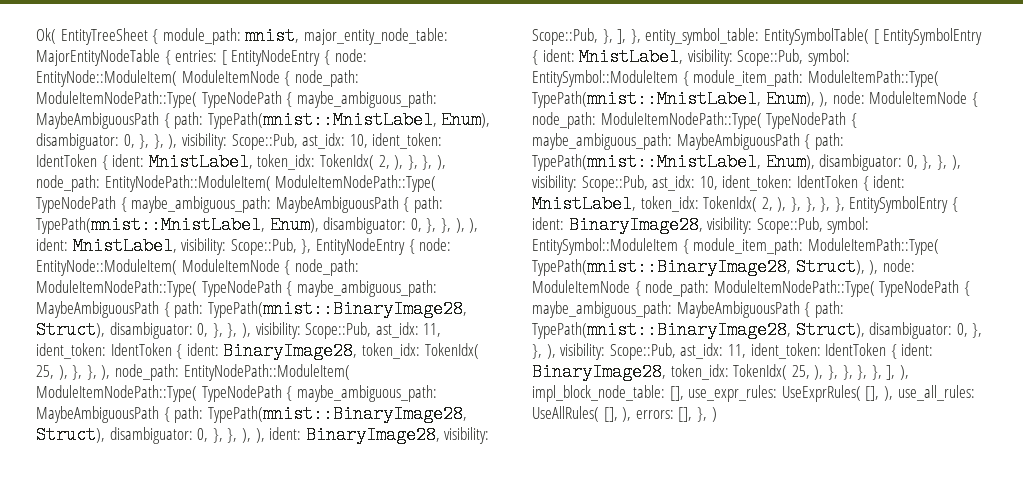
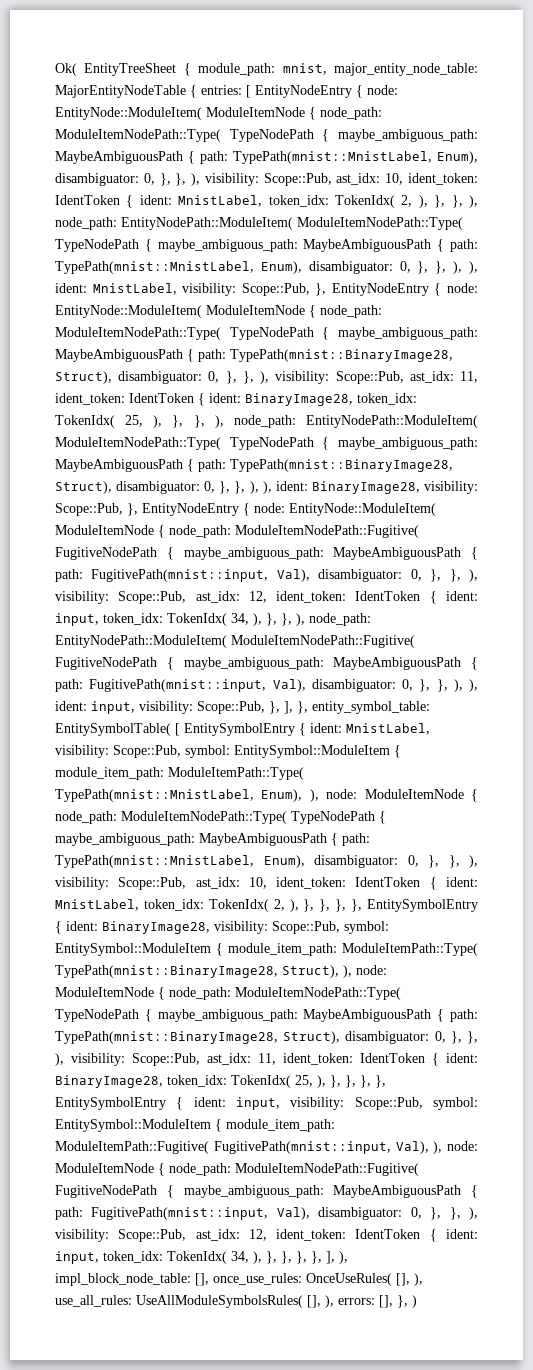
(613, 36) none -> [142,503,436,516] [55,525,419,538] [55,547,478,560] [55,569,479,582] [55,591,478,604] [55,613,371,626] [55,635,415,648] [55,657,478,670] [55,679,478,692] [55,701,280,714] EntityNodeEntry { node: EntityNode::ModuleItem( ModuleItemNode { node_path: ModuleItemNodePath::Fugitive( FugitiveNodePath { maybe_ambiguous_path: MaybeAmbiguousPath { path: FugitivePath(mnist::input, Val), disambiguator: 0, }, }, ), visibility: Scope::Pub, ast_idx: 12, ident_token: IdentToken { ident: input, token_idx: TokenIdx( 34, ), }, }, ), node_path: EntityNodePath::ModuleItem( ModuleItemNodePath::Fugitive( FugitiveNodePath { maybe_ambiguous_path: MaybeAmbiguousPath { path: FugitivePath(mnist::input, Val), disambiguator: 0, }, }, ), ), ident: input, visibility: Scope::Pub, },
(882, 372) none -> [55,1097,478,1110] [55,1119,335,1132] [55,1141,478,1154] [55,1163,419,1176] [55,1185,478,1198] [55,1207,479,1220] [55,1229,478,1242] [55,1251,322,1264] EntitySymbolEntry { ident: input, visibility: Scope::Pub, symbol: EntitySymbol::ModuleItem { module_item_path: ModuleItemPath::Fugitive( FugitivePath(mnist::input, Val), ), node: ModuleItemNode { node_path: ModuleItemNodePath::Fugitive( FugitiveNodePath { maybe_ambiguous_path: MaybeAmbiguousPath { path: FugitivePath(mnist::input, Val), disambiguator: 0, }, }, ), visibility: Scope::Pub, ast_idx: 12, ident_token: IdentToken { ident: input, token_idx: TokenIdx( 34, ), }, }, }, },
[688,385,861,402] use_expr_rules: UseExprRules( -> [213,1273,392,1286] once_use_rules: OnceUseRules(
[532,406,599,422] UseAllRules( -> [136,1295,303,1308] UseAllModuleSymbolsRules(

